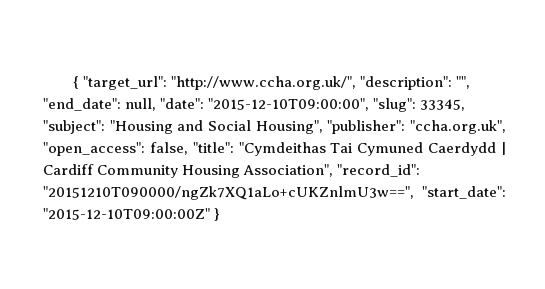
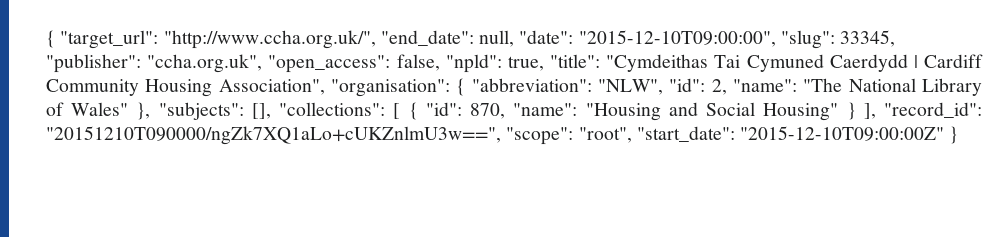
[359,76,471,90] "description": "", -> (376, 39) none
[43,120,323,134] "subject": "Housing and Social Housing", -> (896, 38) none
(188, 148) none -> [445,54,544,73] "npld": true,
[337,164,421,177] [43,186,414,200] "record_id": "20151210T090000/ngZk7XQ1aLo+cUKZnlmU3w==", -> [330,78,983,97] [46,102,983,121] [46,126,632,145] "organisation": { "abbreviation": "NLW", "id": 2, "name": "The National Library of Wales" }, "subjects": [], "collections": [ { "id": 870, "name": "Housing and Social Housing" } ], "record_id": "20151210T090000/ngZk7XQ1aLo+cUKZnlmU3w==", "scope": "root",

